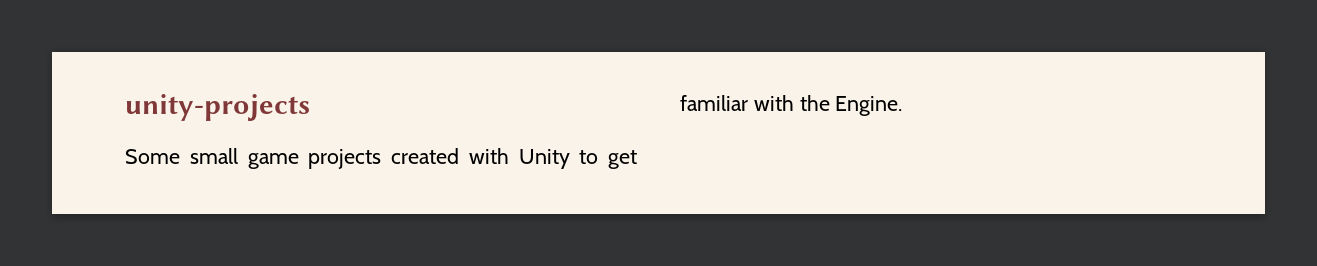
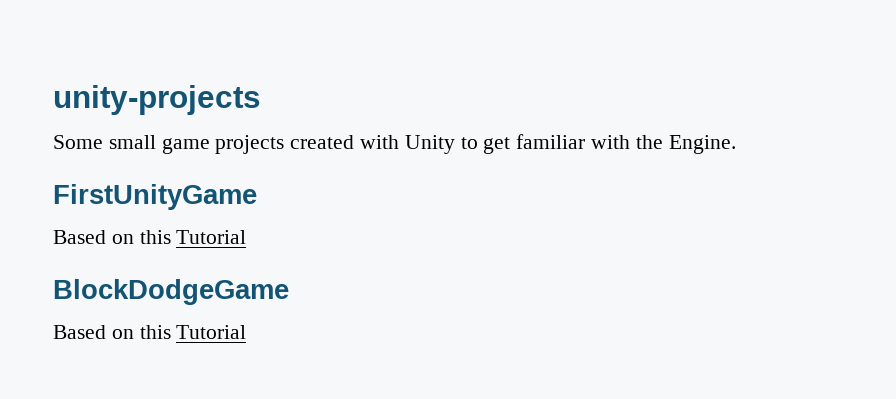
(903, 106) none -> [53,184,257,210] [53,230,247,244] [53,279,289,305] [53,325,247,339] // FirstUnityGame // Based on this Tutorial // BlockDodgeGame // Based on this Tutorial

